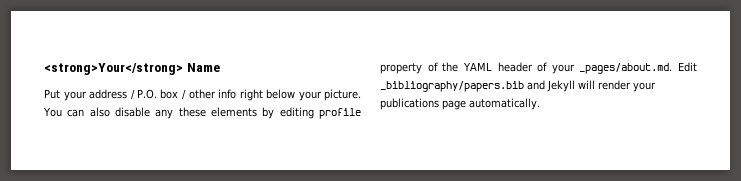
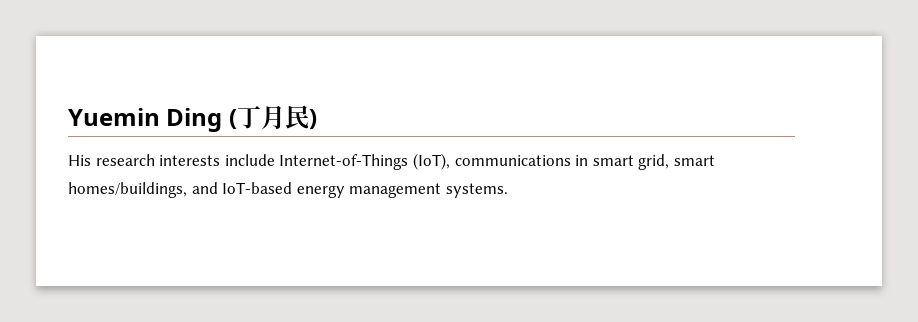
[44,63,220,75] [44,89,361,101] [43,107,362,119] [380,62,697,74] [380,80,656,92] [380,98,540,110] <strong>Your</strong> Name // Put your address / P.O. box / other info right below your picture. You can also disable any these elements by editing profile property of the YAML header of your _pages/about.md. Edit _bibliography/papers.bib and Jekyll will render your publications page automatically. -> [68,105,317,132] [68,153,715,170] [68,182,508,198] Yuemin Ding (丁月民) // His research interests include Internet-of-Things (IoT), communications in smart grid, smart homes/buildings, and IoT-based energy management systems.

